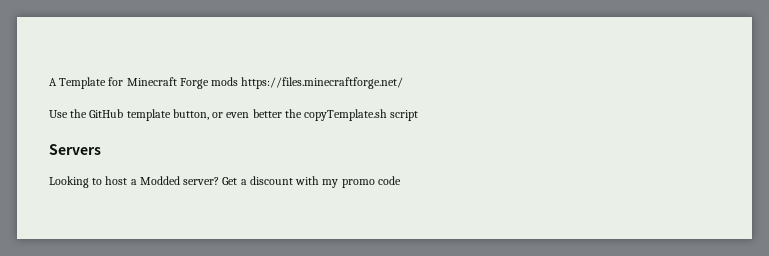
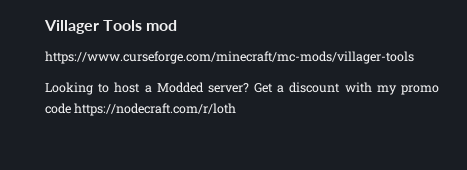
[49,77,404,89] [49,109,419,121] [49,144,101,155] A Template for Minecraft Forge mods https://files.minecraftforge.net/ // Use the GitHub template button, or even better the copyTemplate.sh script // Servers -> [44,20,178,34] [45,51,414,64] Villager Tools mod // https://www.curseforge.com/minecraft/mc-mods/villager-tools
(401, 180) none -> [74,103,237,116] https://nodecraft.com/r/loth

